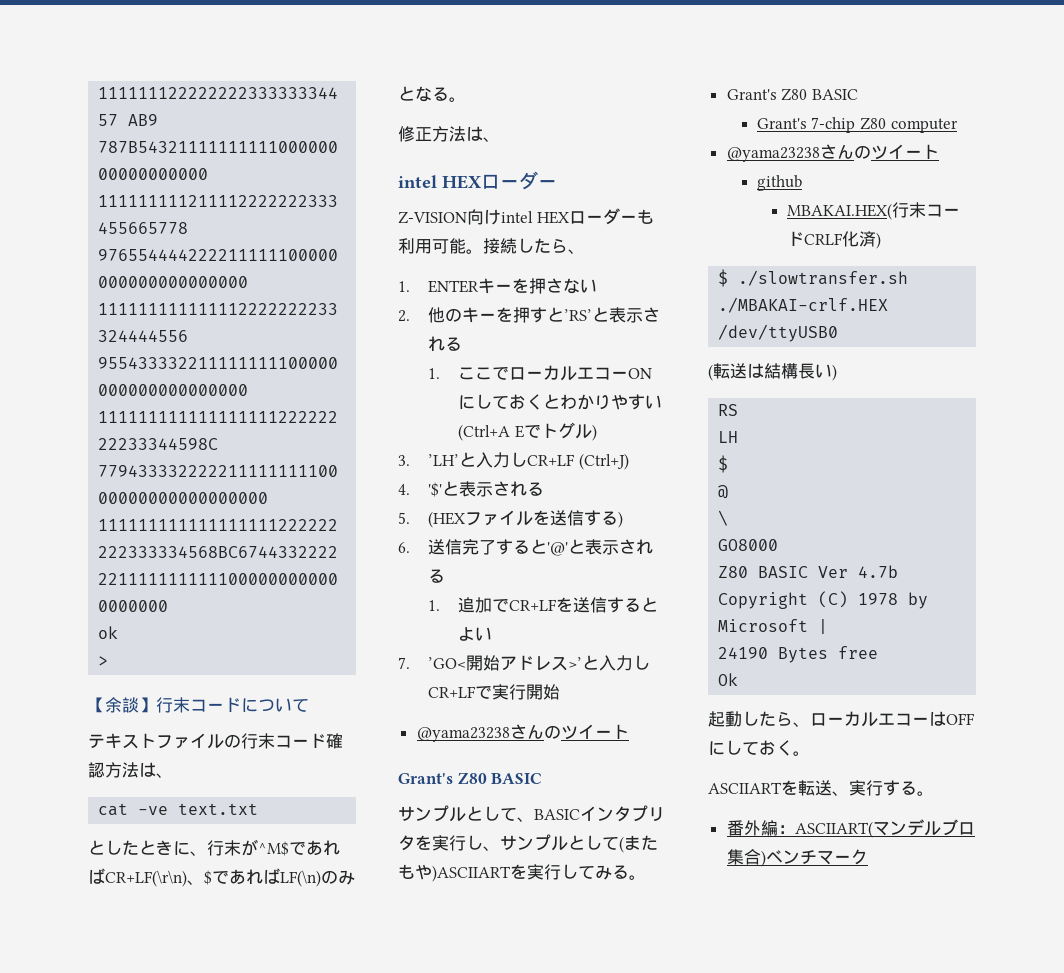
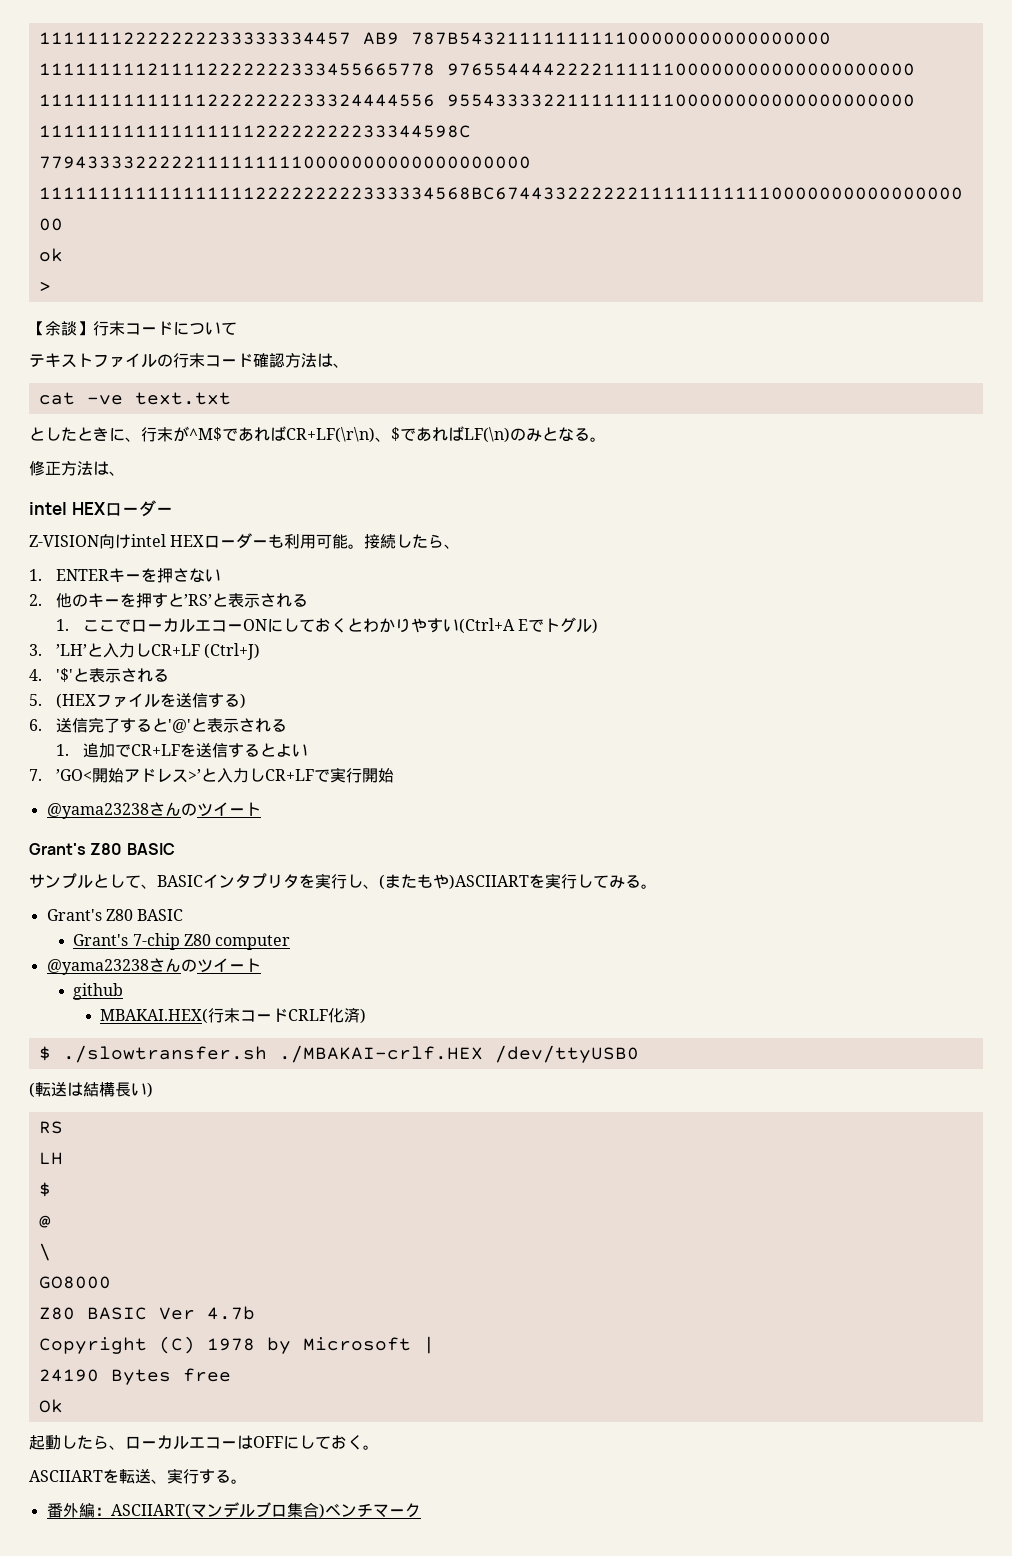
[500,834,619,851] サンプルとして -> (379, 886) none

